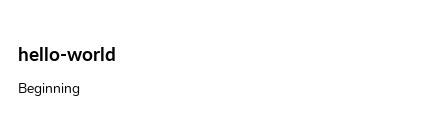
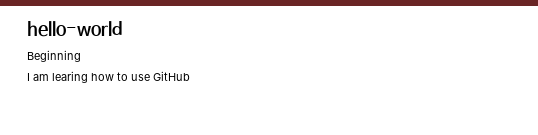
(80, 89) none -> [27,71,190,83] // I am learing how to use GitHub

